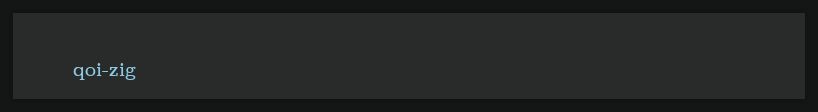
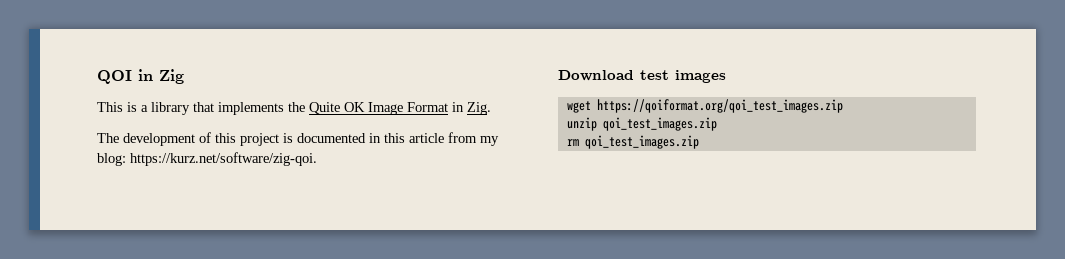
[73,63,136,80] qoi-zig -> [97,69,184,84] [97,102,491,115] [97,132,499,146] [97,152,317,166] [558,70,726,83] [566,99,843,113] [566,117,717,131] [566,135,699,149] QOI in Zig // This is a library that implements the Quite OK Image Format in Zig. // The development of this project is documented in this article from my blog: https://kurz.net/software/zig-qoi. // Download test images // wget https://qoiformat.org/qoi_test_images.zip // unzip qoi_test_images.zip // rm qoi_test_images.zip

